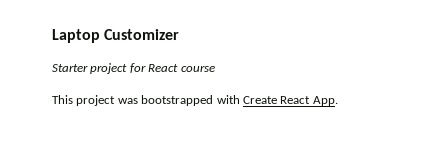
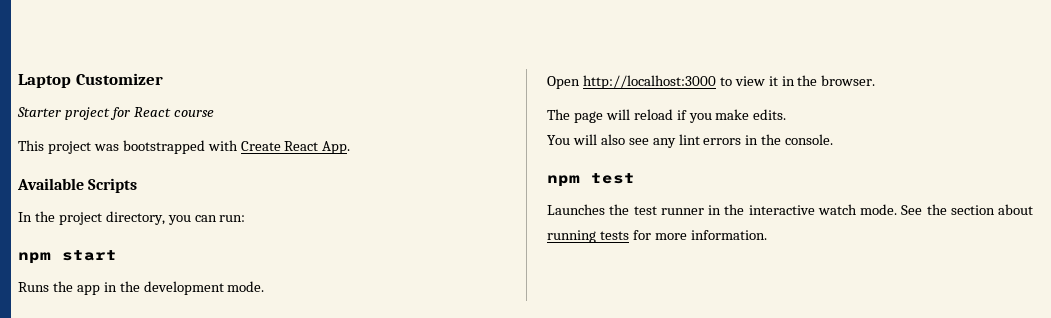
(338, 101) none -> [17,178,138,193] [18,211,246,225] [18,250,117,264] [18,281,265,295] [547,75,876,89] [547,109,787,123] [547,134,834,148] [547,173,635,187] [547,204,1033,215] [547,230,767,243] // Available Scripts // In the project directory, you can run: // npm start // Runs the app in the development mode. // Open http://localhost:3000 to view it in the browser. // The page will reload if you make edits. // You will also see any lint errors in the console. // npm test // Launches the test runner in the interactive watch mode. See the section about running tests for more information.

